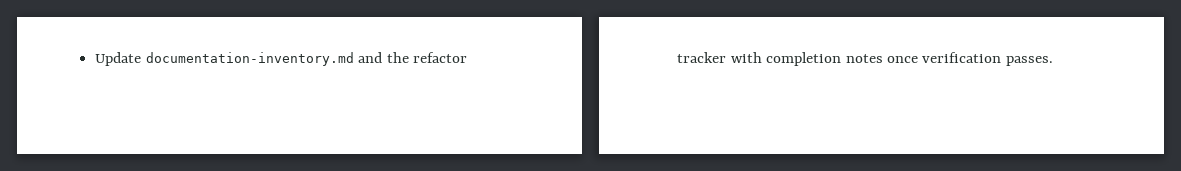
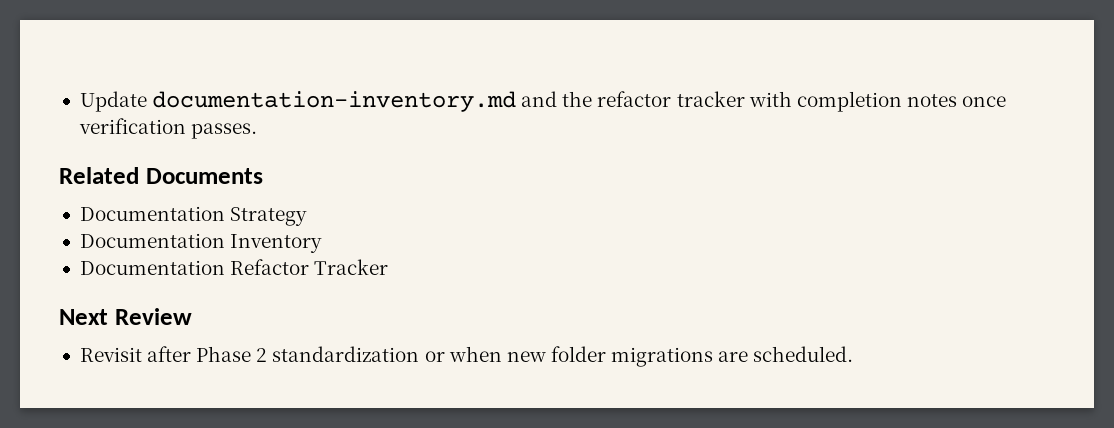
(1053, 61) none -> [59,167,263,184] [79,206,308,226] [79,233,323,253] [79,259,389,275] [59,308,192,325] [79,346,854,367] // Related Documents // Documentation Strategy // Documentation Inventory // Documentation Refactor Tracker // Next Review // Revisit after Phase 2 standardization or when new folder migrations are scheduled.

